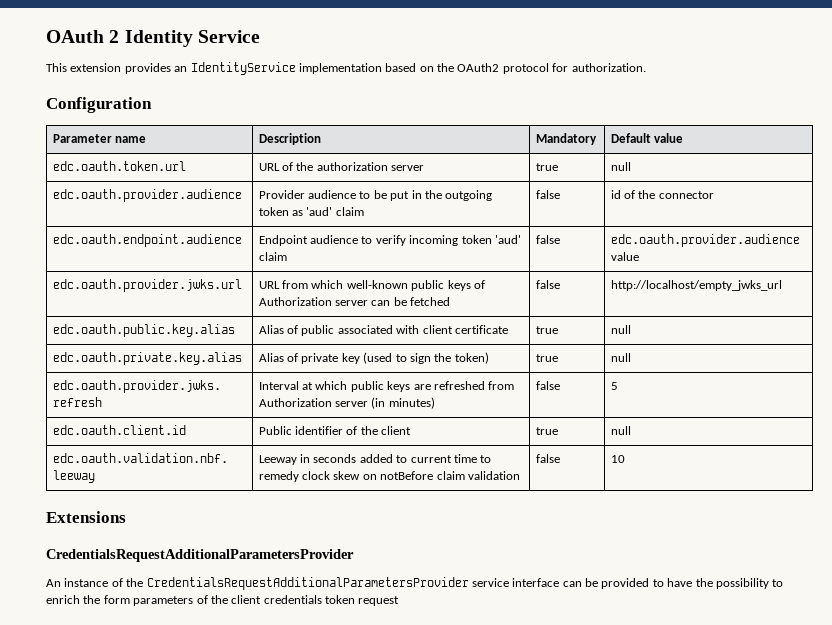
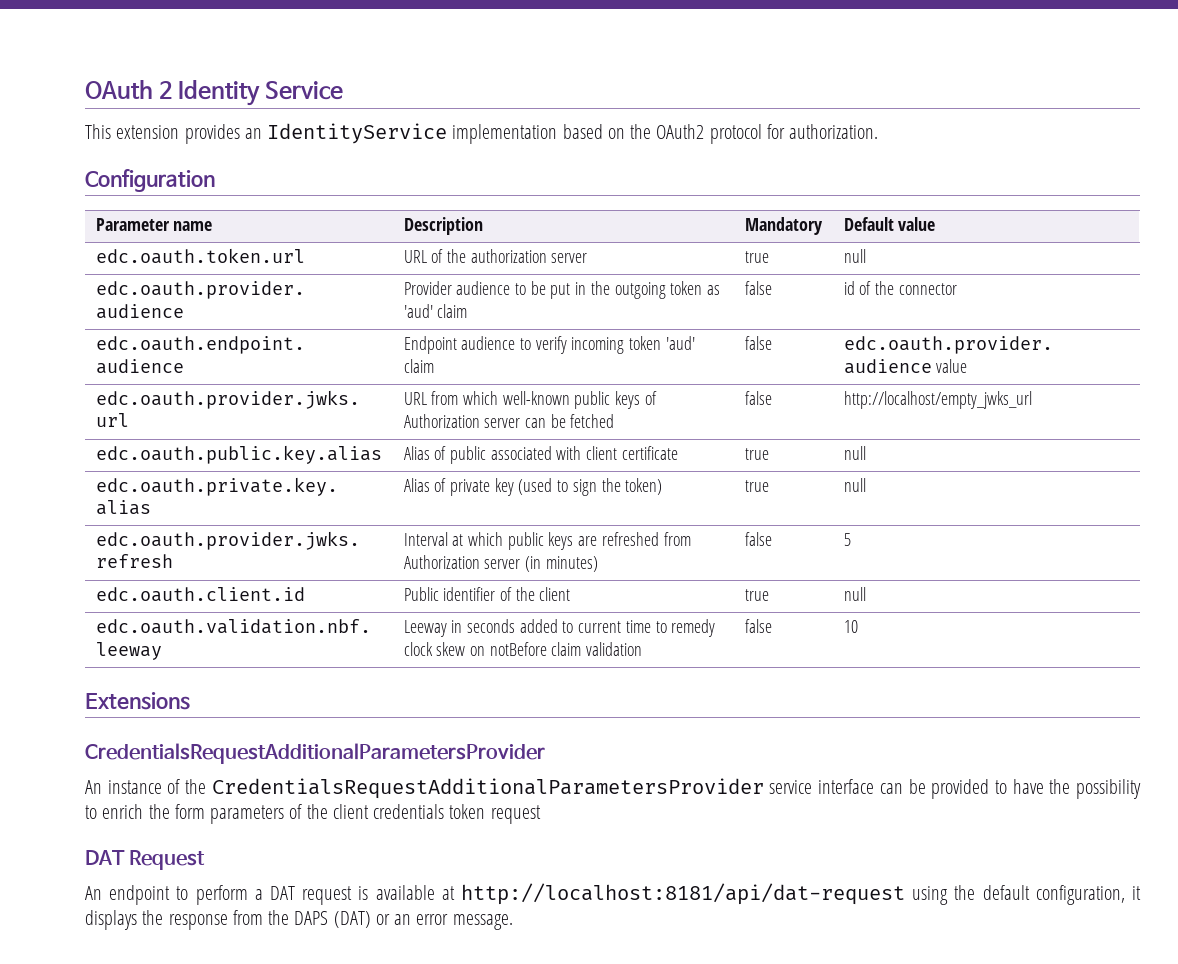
(400, 601) none -> [85,850,206,870] [85,883,1142,905] [85,910,513,930] // DAT Request // An endpoint to perform a DAT request is available at http://localhost:8181/api/dat-request using the default configuration, it displays the response from the DAPS (DAT) or an error message.

